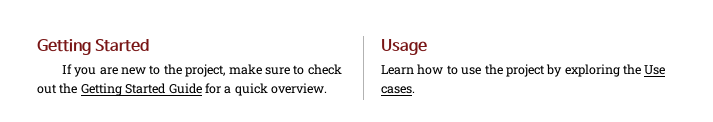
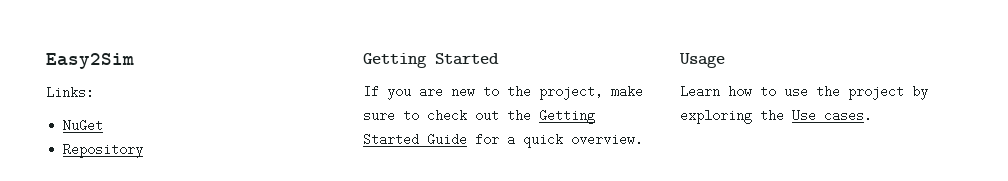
(37, 47) none -> [46,53,134,69] [46,86,94,99] [63,119,104,132] [63,143,144,158] Easy2Sim // Links: // NuGet // Repository //

